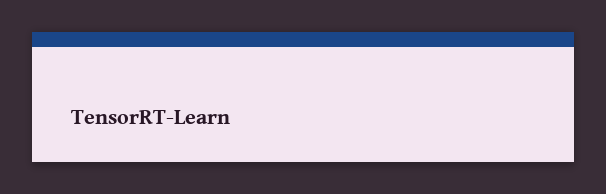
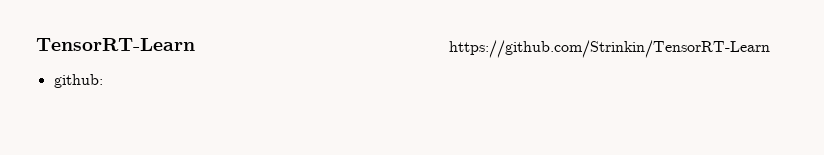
(230, 117) none -> [53,74,103,88] [448,40,770,58] // github: https://github.com/Strinkin/TensorRT-Learn

